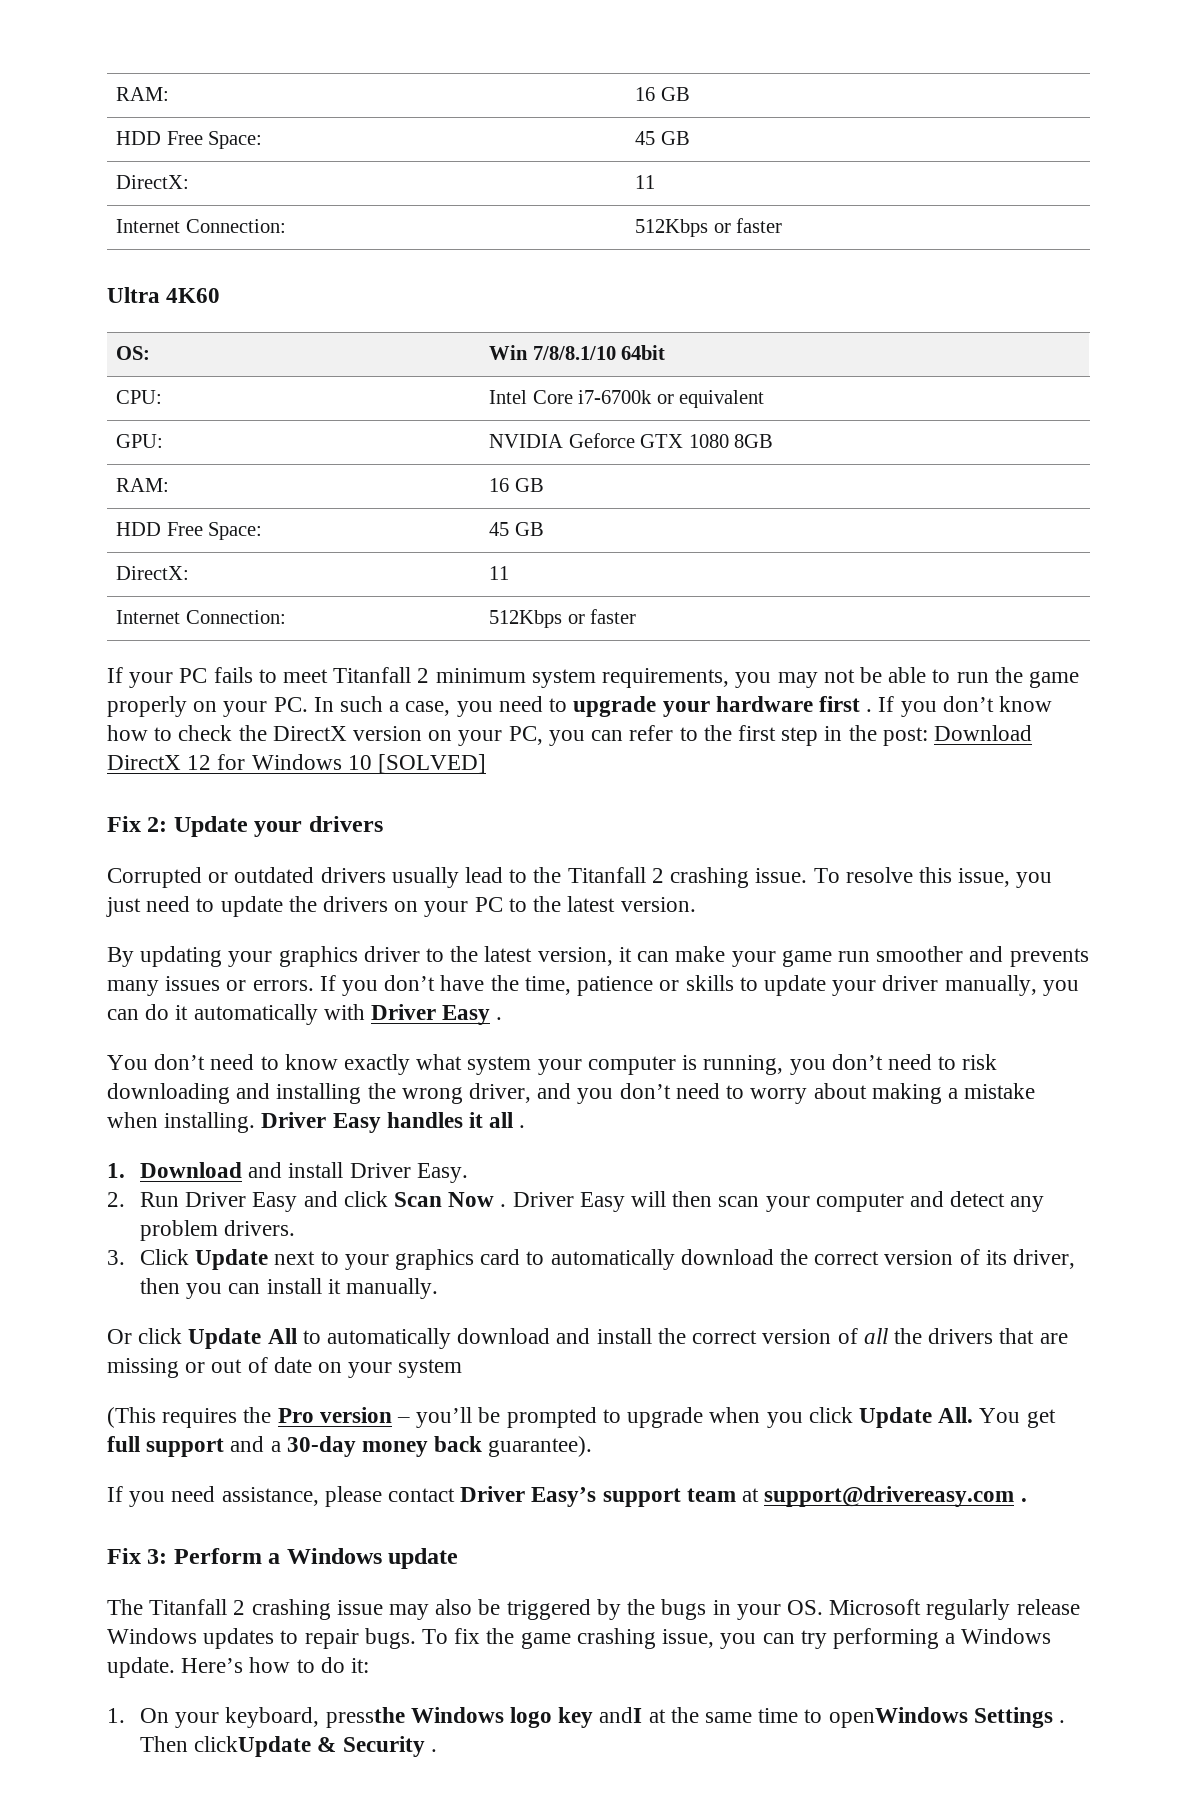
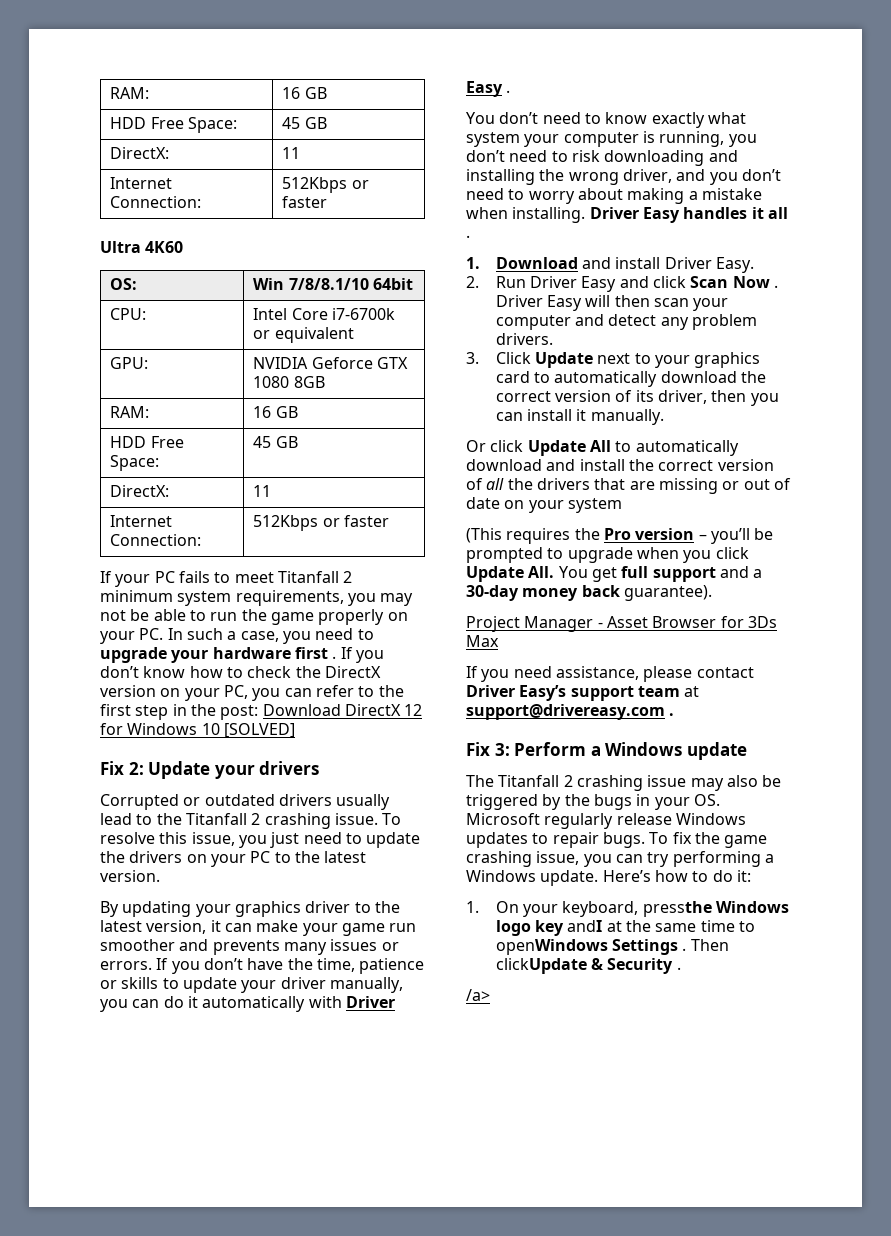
(593, 1446) none -> [466,616,777,632] [466,635,499,647] // Project Manager - Asset Browser for 3Ds Max
(437, 1750) none -> [466,989,490,1001] // /a>

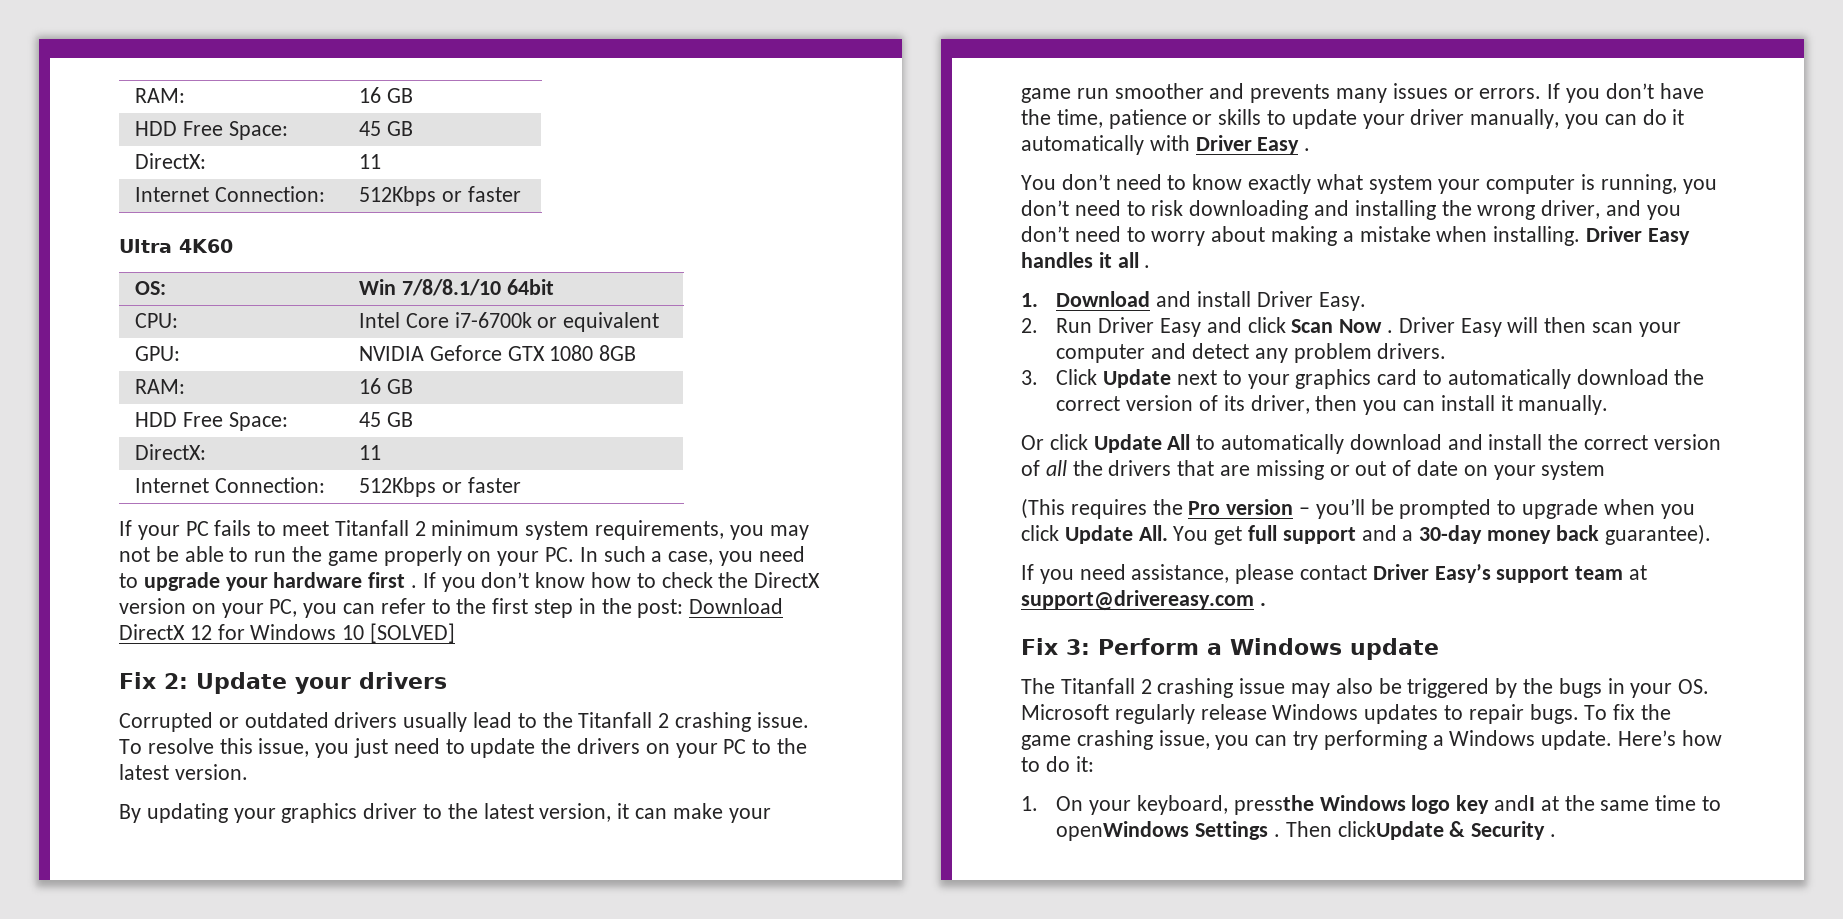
[466,616,777,632] [466,635,499,647] // Project Manager - Asset Browser for 3Ds Max -> (1711, 534) none
[466,989,490,1001] // /a> -> (1557, 835) none

